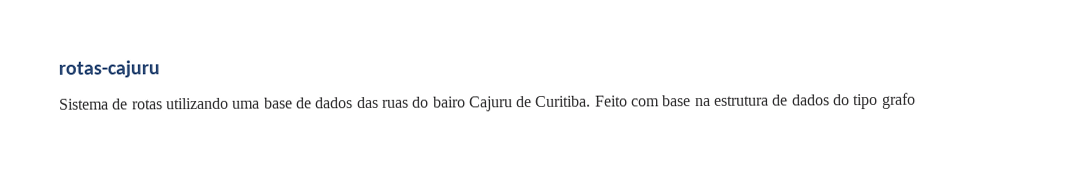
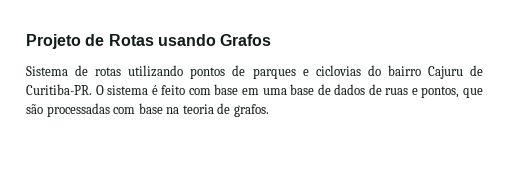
[58,60,160,78] rotas-cajuru -> [26,34,272,49] Projeto de Rotas usando Grafos
[232,92,916,112] uma base de dados das ruas do bairo Cajuru de Curitiba. Feito com base na estrutura de dados do tipo grafo -> [190,65,483,79] [26,84,483,98] [26,103,269,117] pontos de parques e ciclovias do bairro Cajuru de Curitiba-PR. O sistema é feito com base em uma base de dados de ruas e pontos, que são processadas com base na teoria de grafos.

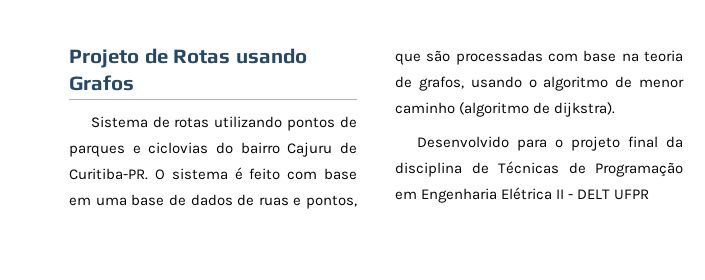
[233,104,269,117] grafos. -> [418,76,684,91] [395,102,616,117] [416,136,683,151] [395,161,683,177] [395,187,650,203] grafos, usando o algoritmo de menor caminho (algoritmo de dijkstra). // Desenvolvido para o projeto final da disciplina de Técnicas de Programação em Engenharia Elétrica II - DELT UFPR

